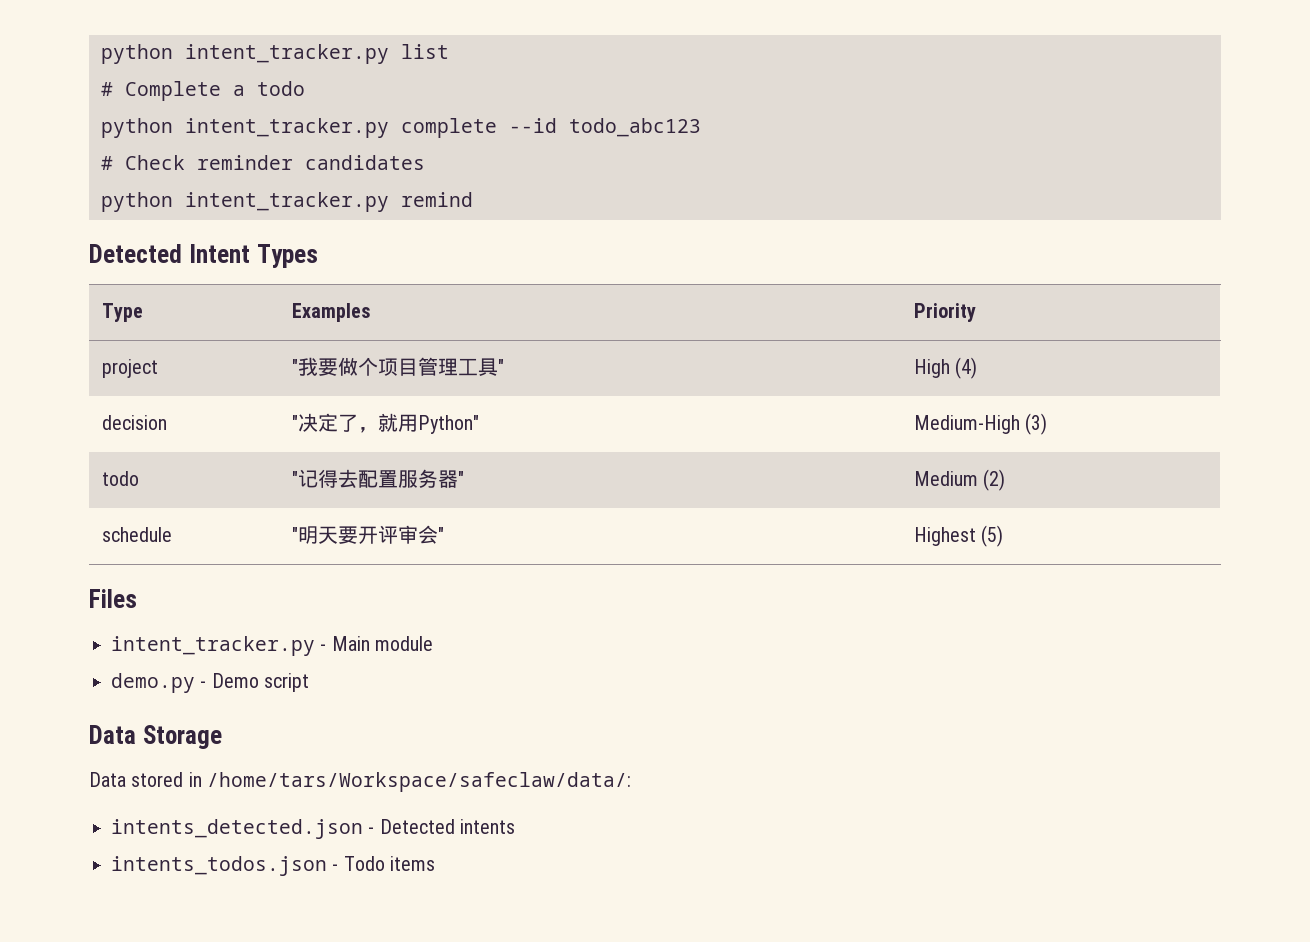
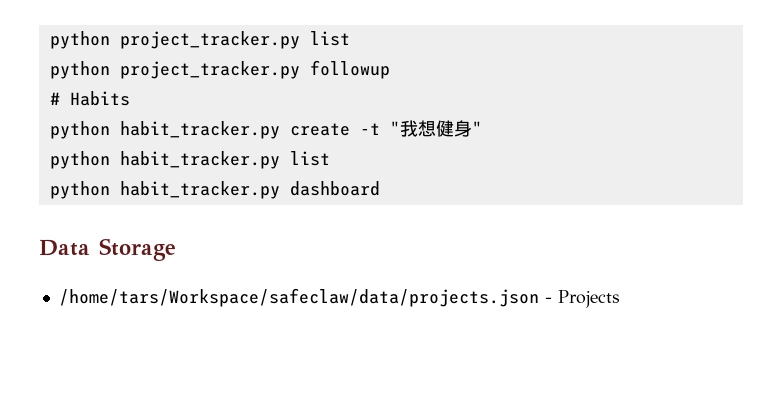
[101,44,449,64] [101,81,305,101] [101,118,701,138] [101,155,425,170] [101,192,473,212] [89,244,318,268] [101,303,143,322] [291,303,371,322] [913,303,976,322] [101,359,158,378] [291,357,504,376] [913,357,978,379] [101,415,167,430] [291,413,479,434] [913,413,1048,435] [101,471,139,486] [291,469,464,488] [913,469,1006,491] [101,527,172,542] [291,525,444,544] [913,525,1004,547] [89,589,137,608] [111,636,434,656] [111,673,310,693] [89,725,222,749] [89,772,632,792] [111,819,516,839] [111,856,436,876] python intent_tracker.py list // # Complete a todo // python intent_tracker.py complete --id todo_abc123 // # Check reminder candidates // python intent_tracker.py remind // Detected Intent Types // Type | Examples | Priority // project | "我要做个项目管理工具" | High (4) // decision | "决定了，就用Python" | Medium-High (3) // todo | "记得去配置服务器" | Medium (2) // schedule | "明天要开评审会" | Highest (5) // Files // intent_tracker.py - Main module // demo.py - Demo script // Data Storage // Data stored in /home/tars/Workspace/safeclaw/data/: // intents_detected.json - Detected intents // intents_todos.json - Todo items -> [49,31,350,49] [49,60,390,79] [49,91,130,106] [49,120,482,139] [49,151,330,169] [49,181,380,199] [39,238,176,261] [58,288,620,308] python project_tracker.py list // python project_tracker.py followup // # Habits // python habit_tracker.py create -t "我想健身" // python habit_tracker.py list // python habit_tracker.py dashboard // Data Storage // /home/tars/Workspace/safeclaw/data/projects.json - Projects

